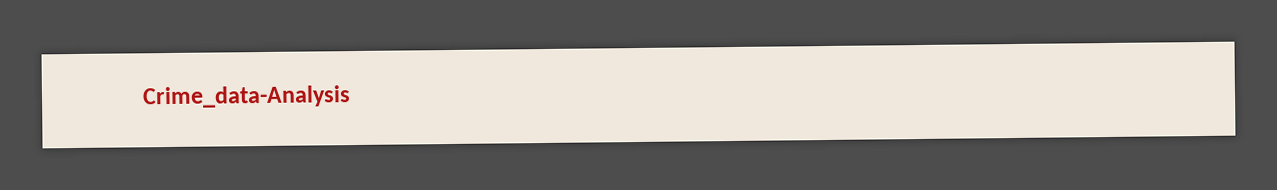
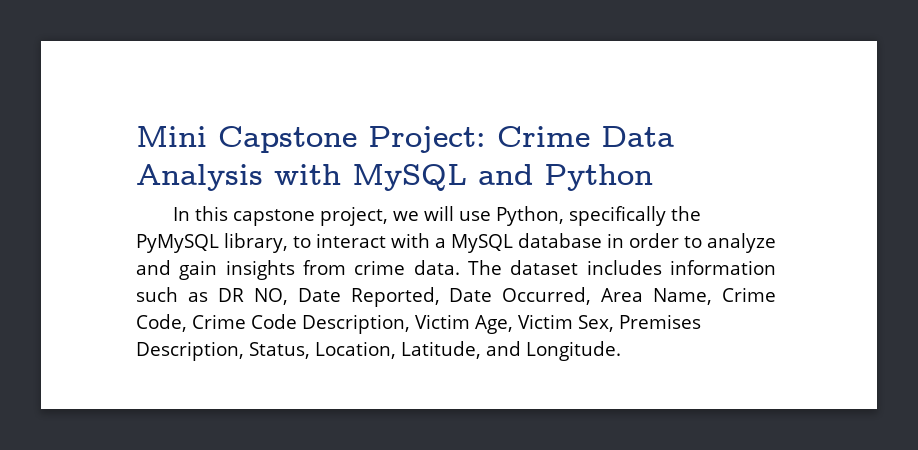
[142,85,351,109] Crime_data-Analysis -> [136,126,674,153] [136,164,653,191] [172,206,701,226] [136,233,776,253] [136,260,776,280] [136,287,776,307] [136,314,701,334] [136,341,621,361] Mini Capstone Project: Crime Data Analysis with MySQL and Python // In this capstone project, we will use Python, specifically the PyMySQL library, to interact with a MySQL database in order to analyze and gain insights from crime data. The dataset includes information such as DR NO, Date Reported, Date Occurred, Area Name, Crime Code, Crime Code Description, Victim Age, Victim Sex, Premises Description, Status, Location, Latitude, and Longitude.

